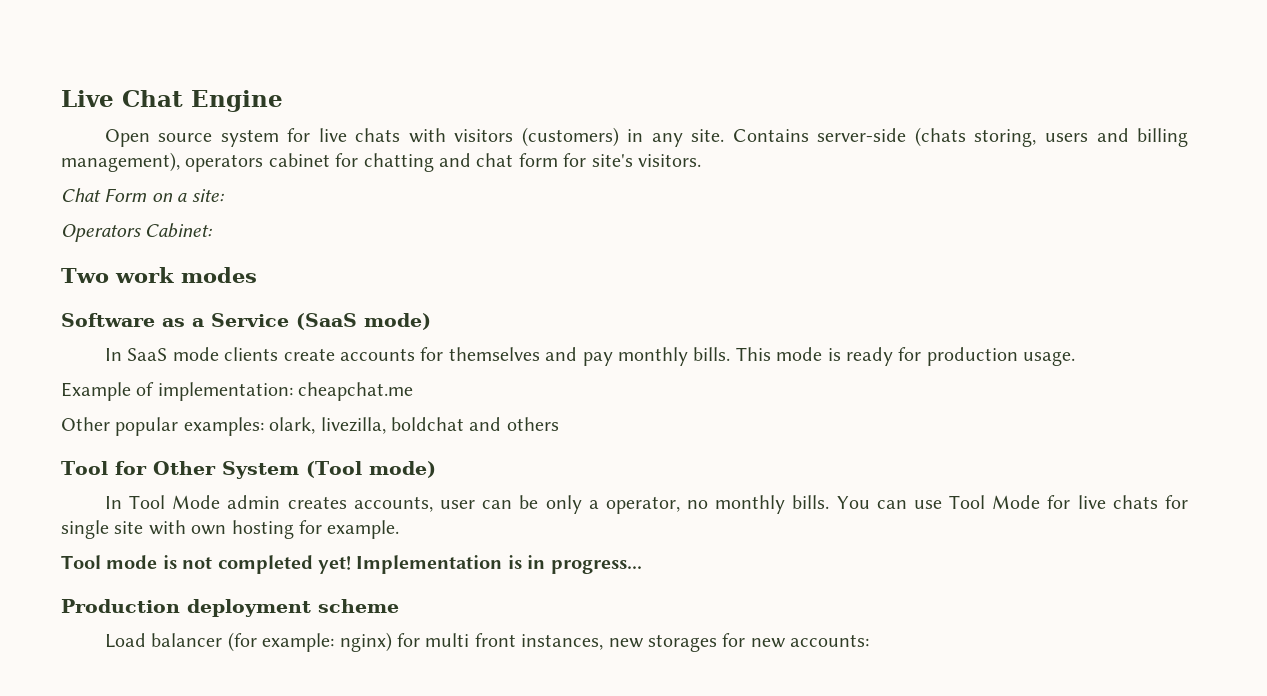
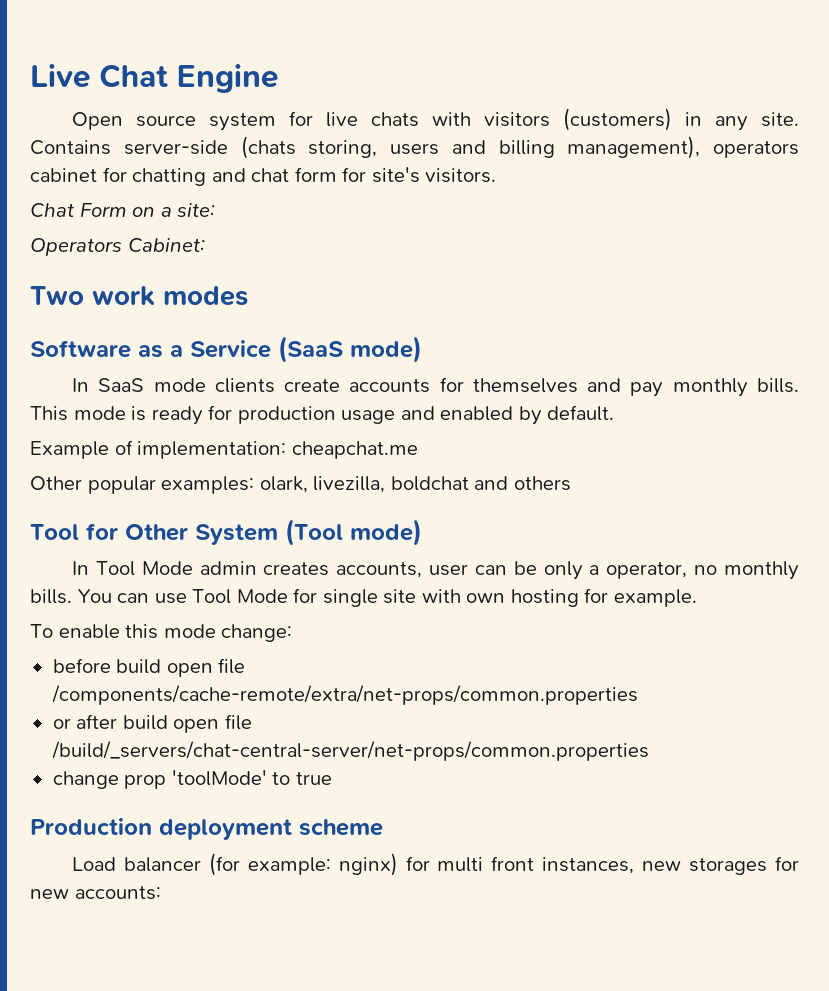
[1023,351,1076,366] usage. -> [341,405,615,425] usage and enabled by default.
[1077,495,1188,509] live chats for -> (318, 595) none
[61,555,642,574] Tool mode is not completed yet! Implementation is in progress... -> [30,624,293,642] [52,658,246,677] [51,685,638,705] [52,714,252,733] [51,741,649,761] [52,770,332,789] To enable this mode change: // before build open file /components/cache-remote/extra/net-props/common.properties // or after build open file /build/_servers/chat-central-server/net-props/common.properties // change prop 'toolMode' to true

